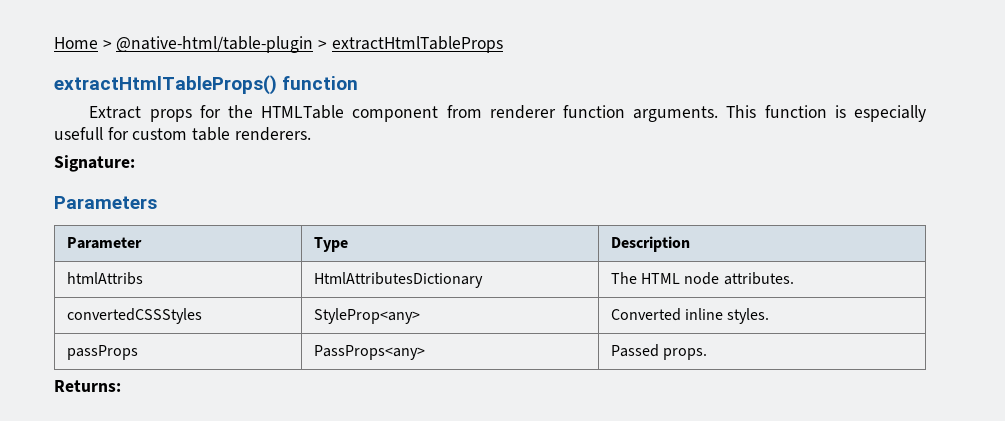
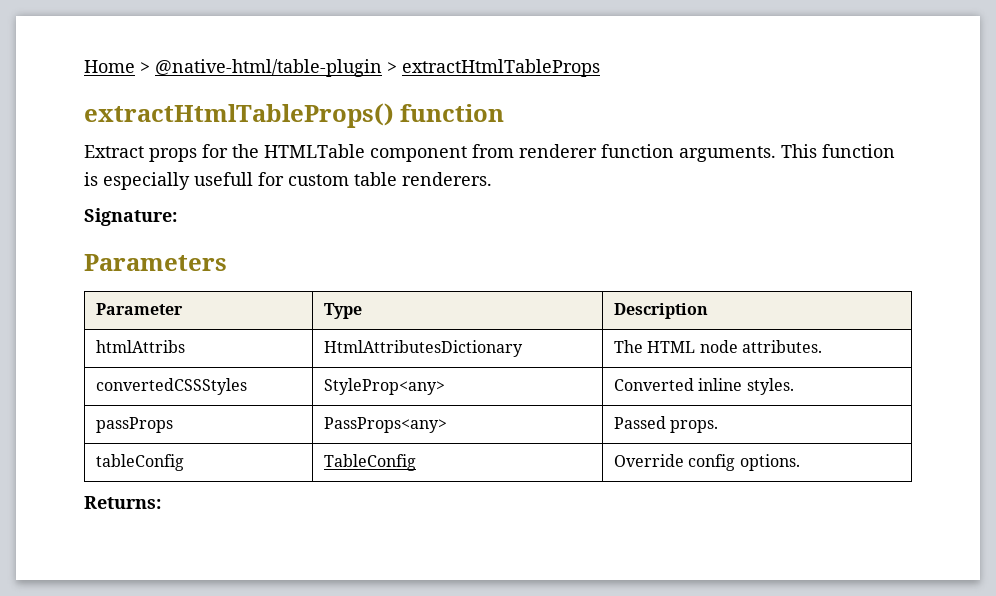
(708, 354) none -> [95,454,184,471] [323,454,416,471] [613,454,800,471] // tableConfig | TableConfig | Override config options.

